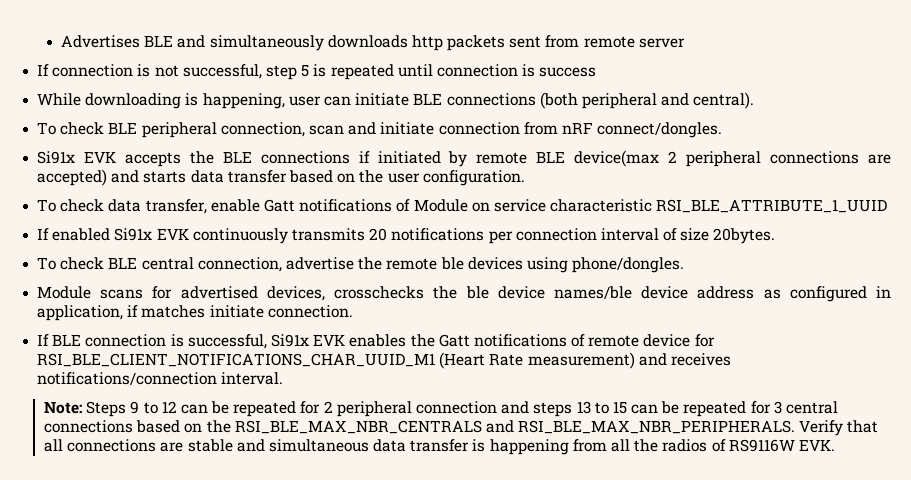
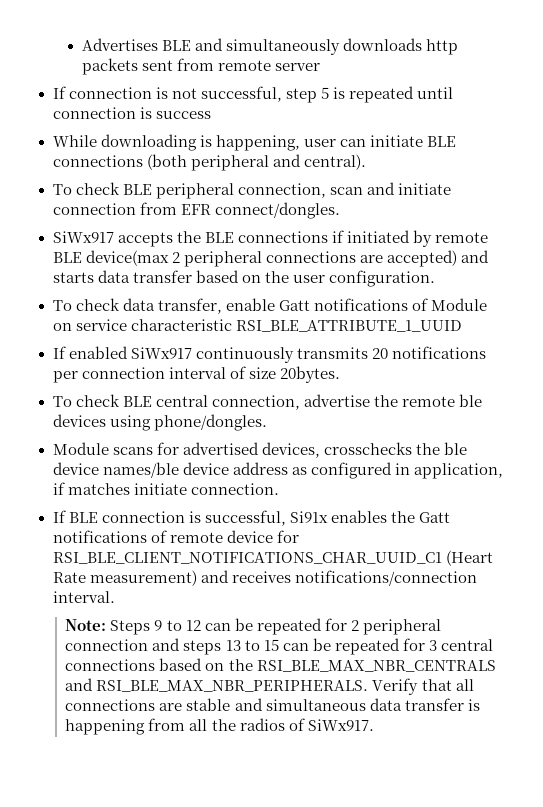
[561,122,593,134] nRF -> [180,204,211,215] EFR
[37,151,116,164] Si91x EVK -> [52,231,114,243] SiWx917
[114,228,189,241] Si91x EVK -> [130,347,192,359] SiWx917
[313,334,346,346] EVK -> (328, 517) none
[37,353,436,367] RSI_BLE_CLIENT_NOTIFICATIONS_CHAR_UUID_M1 -> [52,552,442,564] RSI_BLE_CLIENT_NOTIFICATIONS_CHAR_UUID_C1
[728,439,835,452] RS9116W EVK. -> [307,719,374,731] SiWx917.

